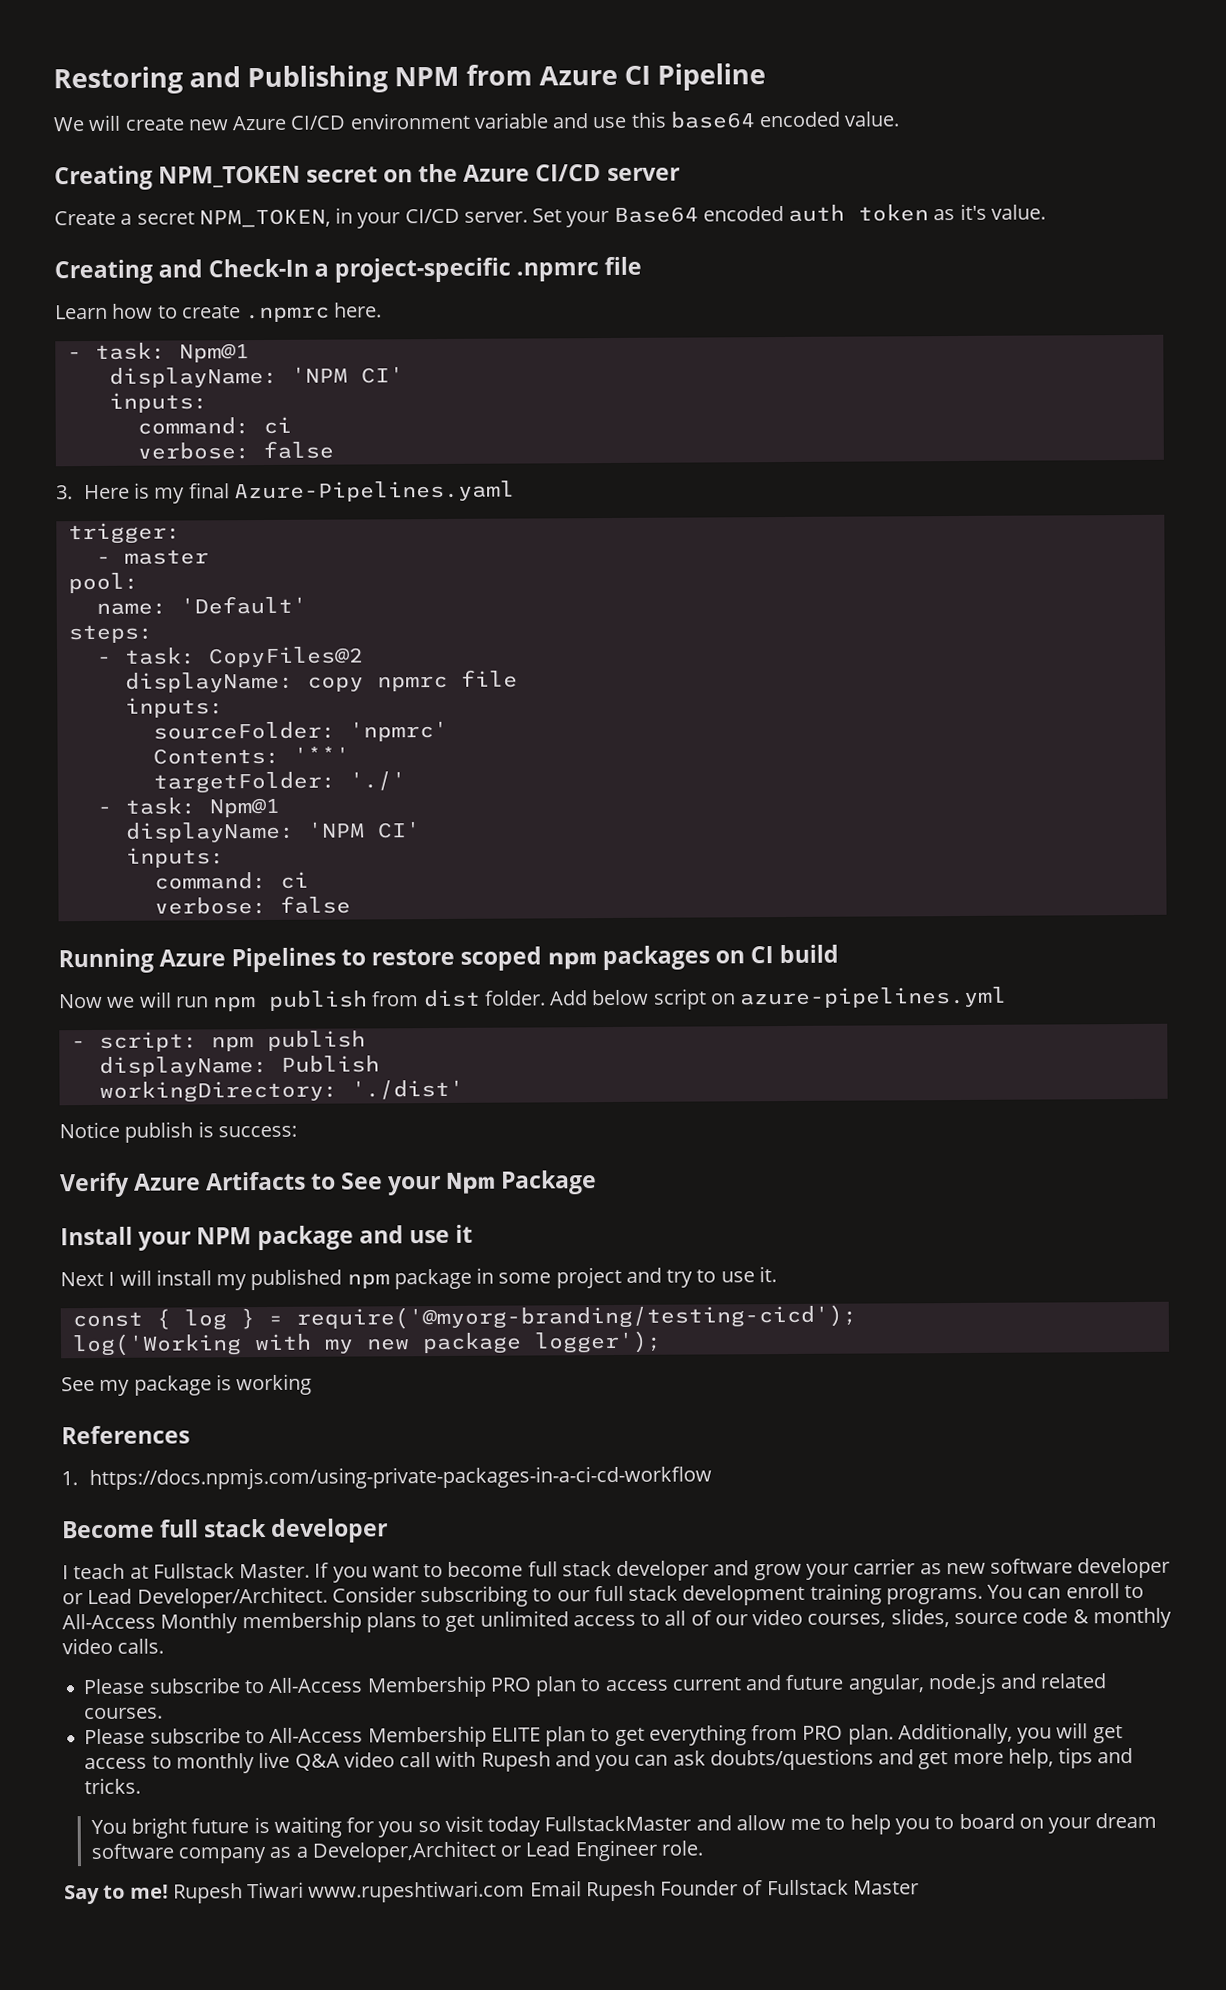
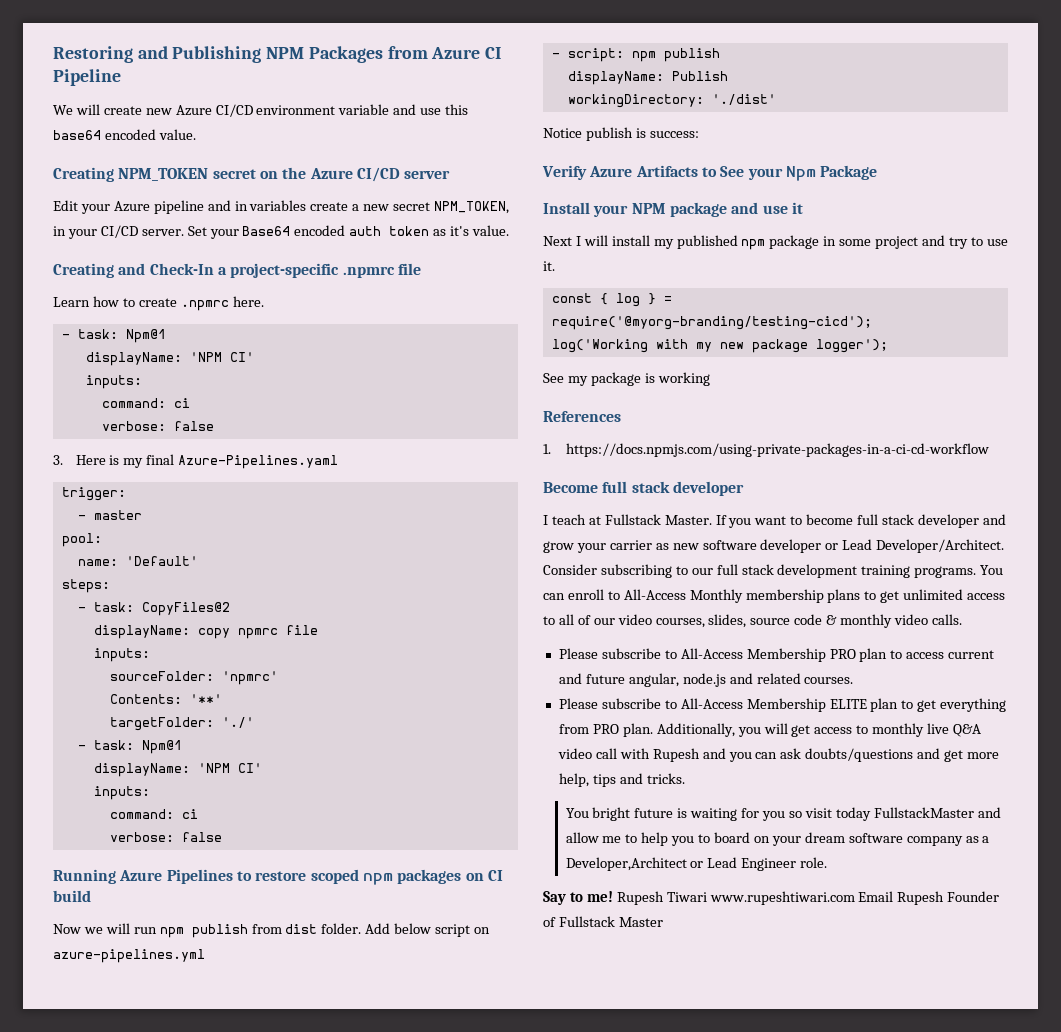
(460, 76) none -> [308,46,383,63] Packages
[54,210,133,226] Create a -> [53,200,390,214] Edit your Azure pipeline and in variables create a new

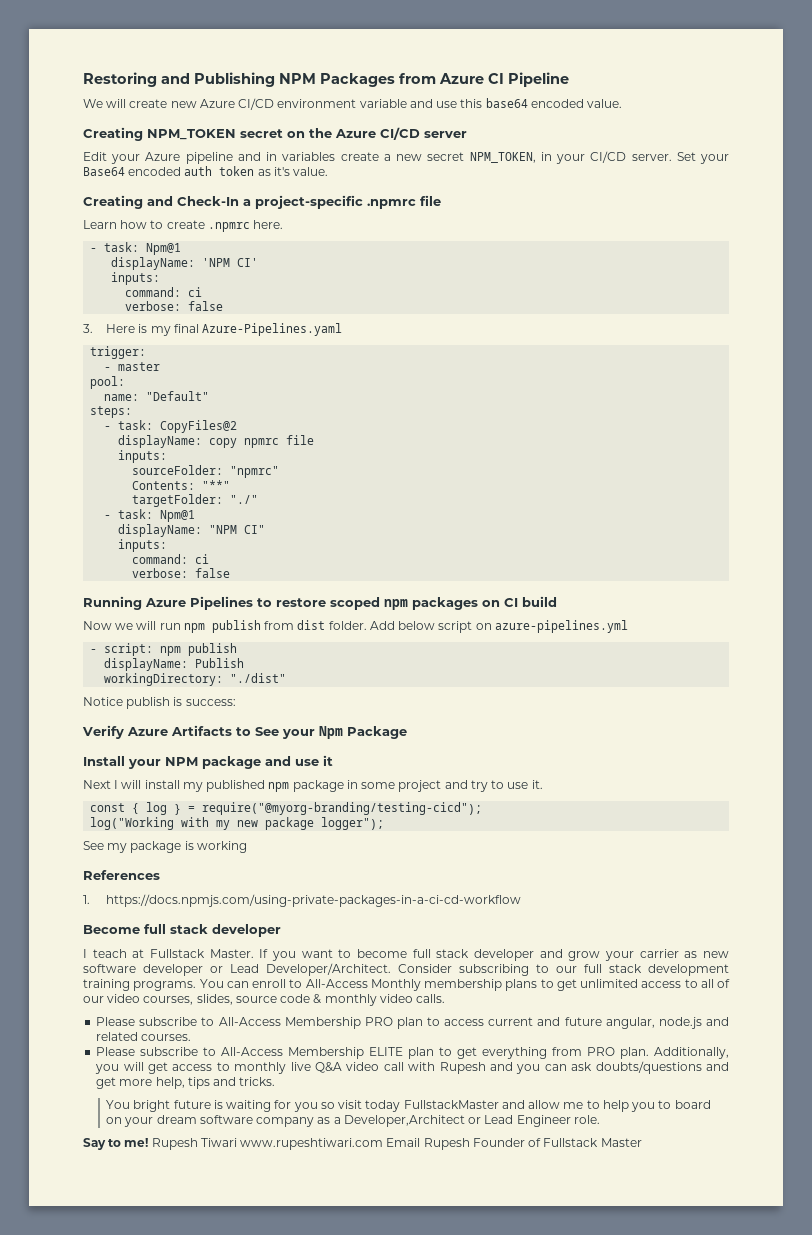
[125,556,198,566] 'Default' -> [146,391,210,401] "Default"
[221,671,278,685] 'npmrc' -> [230,466,280,478] "npmrc"
[189,694,222,704] '**' -> [202,480,231,490] "**"
[221,717,254,728] [77,740,182,754] [93,763,262,777] './' // - task: Npm@1 // displayName: 'NPM CI' -> [230,495,259,504] [104,509,196,522] [118,524,266,537] "./" // - task: Npm@1 // displayName: "NPM CI"
[711,94,776,105] './dist' -> [230,673,287,683] "./dist"
[551,316,872,330] [551,339,648,353] require('@myorg-branding/testing-cicd'); // log('Working -> [202,802,483,815] [90,817,175,830] require("@myorg-branding/testing-cicd"); // log("Working
[815,339,888,353] logger'); -> [321,817,385,830] logger");

